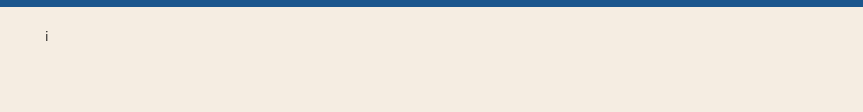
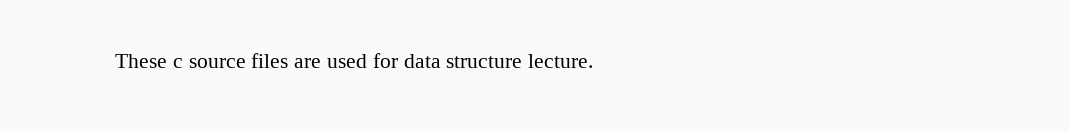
[45,31,49,41] i -> [115,53,594,68] These c source files are used for data structure lecture.

